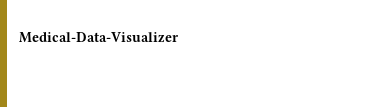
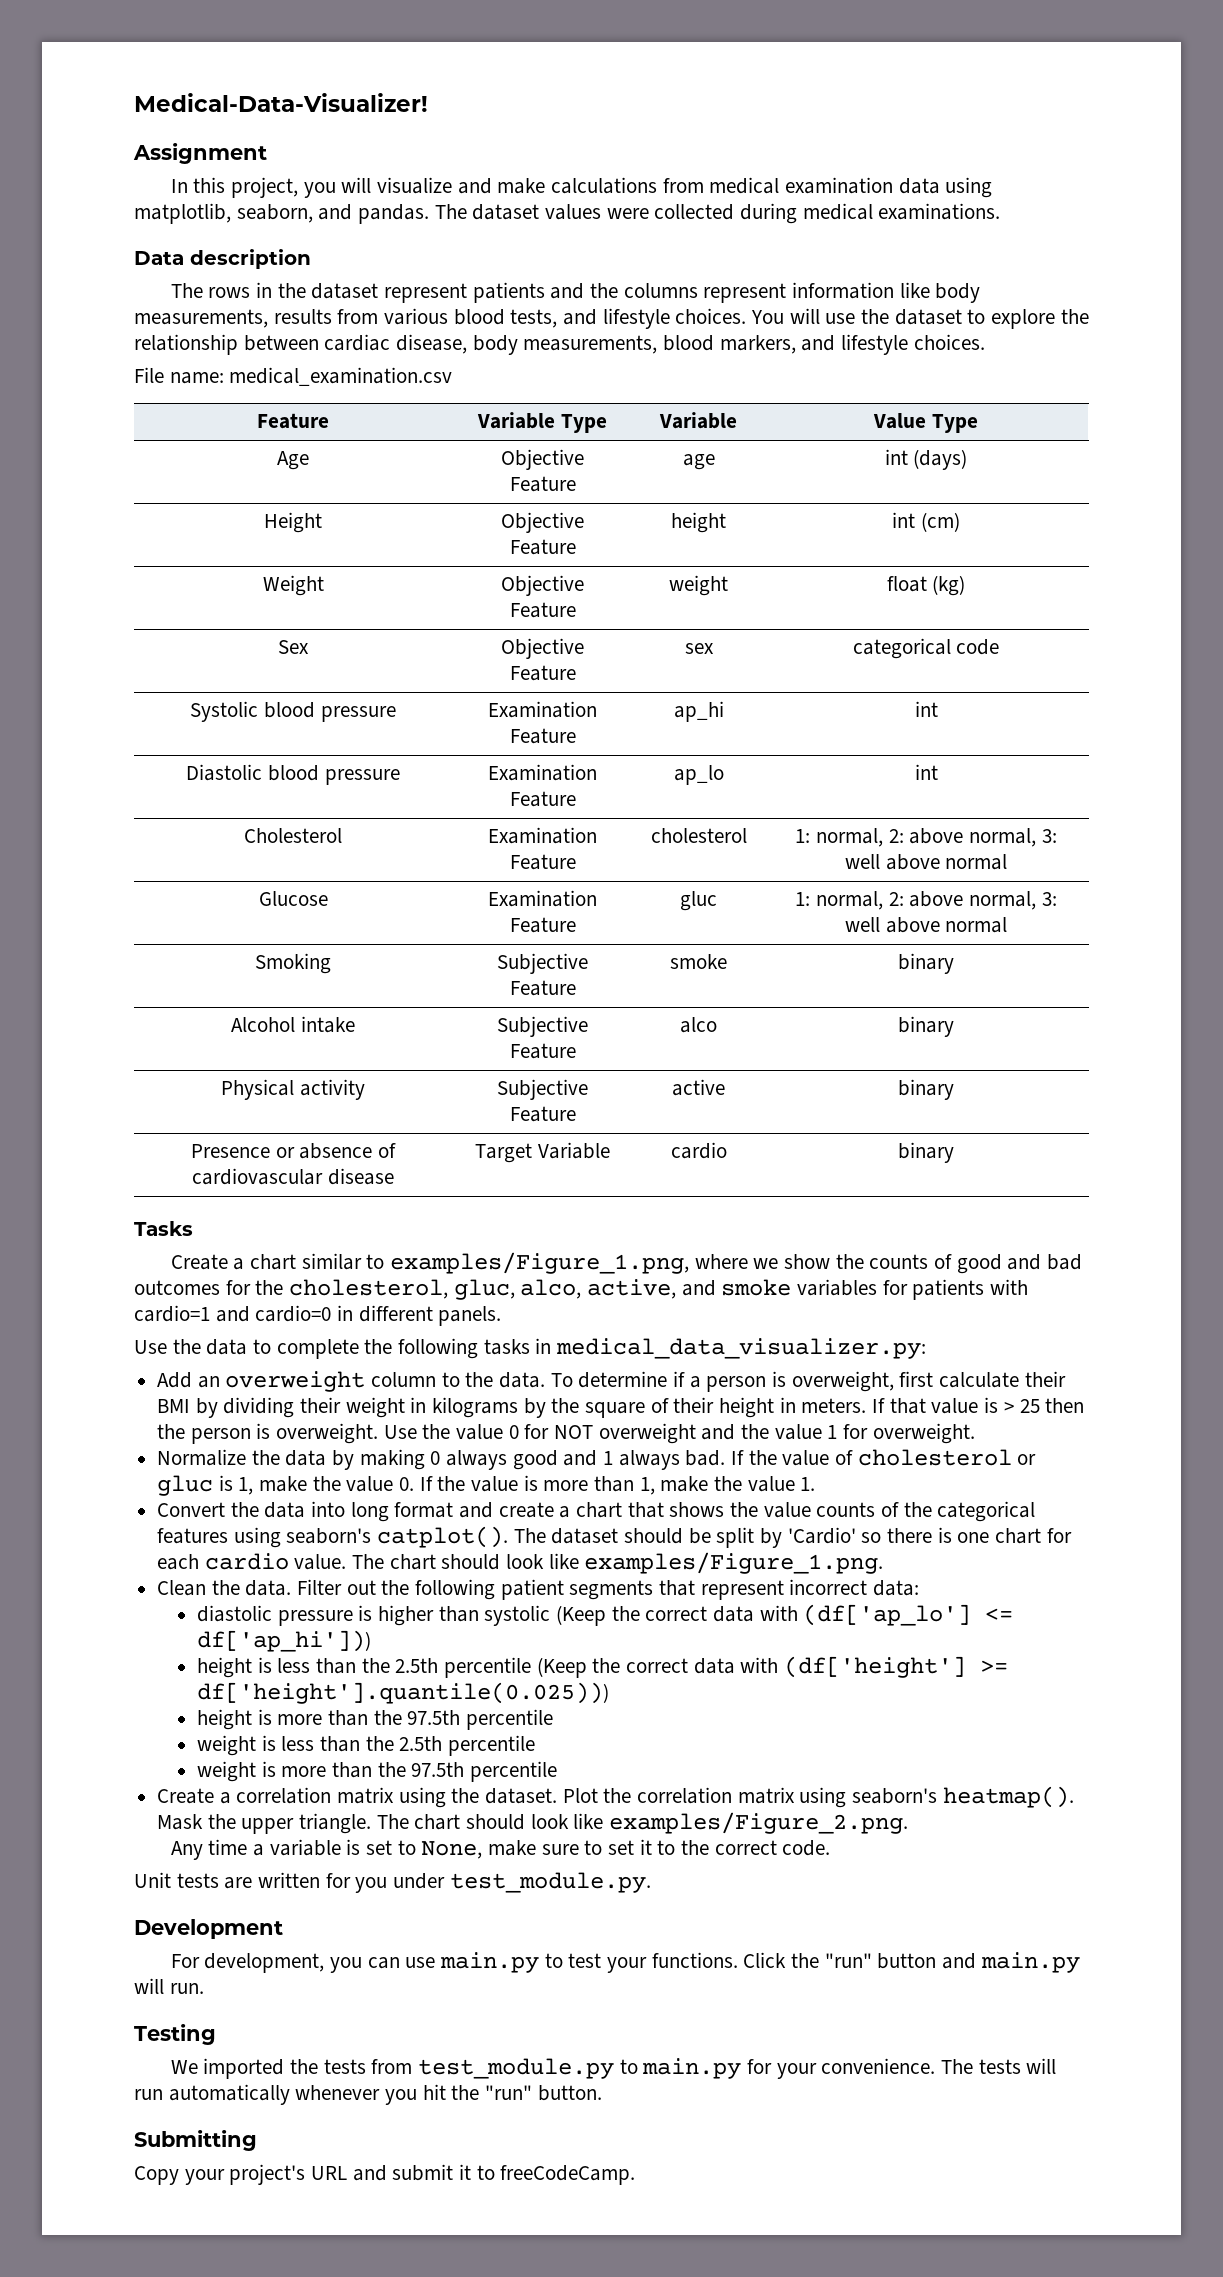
[19,32,179,43] Medical-Data-Visualizer -> [134,93,428,112] [133,143,267,164] [170,177,993,198] [134,203,1001,224] [134,249,311,269] [170,282,981,303] [134,308,1089,329] [134,334,985,355] [134,367,453,386] [257,413,329,429] [477,412,607,433] [659,412,737,429] [873,413,978,433] [277,451,309,470] [501,449,584,470] [509,476,576,492] [682,454,715,470] [884,449,968,470] [264,512,322,533] [501,512,584,533] [509,539,576,555] [671,512,726,533] [892,512,960,532] [262,575,324,596] [501,575,584,596] [509,602,576,618] [669,575,728,596] [886,575,966,596] [278,640,309,654] [501,638,584,659] [509,665,576,681] [684,643,714,654] [852,638,1000,659] [190,701,396,722] [488,701,597,718] [509,728,576,744] [673,701,724,722] [914,701,938,717] [186,764,400,785] [488,764,597,781] [509,791,576,807] [673,765,724,785] [914,764,938,780] [244,828,342,843] [488,827,597,844] [509,854,576,870] [650,828,747,843] [795,828,1057,847] [844,854,1008,870] [258,891,328,906] [488,890,597,907] [509,917,576,933] [680,891,717,911] [795,891,1057,910] [844,917,1008,933] [255,953,331,974] [497,953,588,974] [509,980,576,996] [670,954,727,969] [898,953,954,974] [231,1016,355,1033] [497,1016,588,1037] [509,1043,576,1059] [680,1017,717,1033] [898,1016,954,1037] [221,1079,365,1100] [497,1079,588,1100] [509,1106,576,1122] [672,1079,725,1096] [898,1079,954,1100] [190,1143,397,1159] [192,1168,394,1185] [475,1142,610,1163] [670,1142,727,1159] [898,1142,954,1163] [134,1221,193,1236] [170,1252,1083,1274] [134,1279,1029,1300] [134,1305,502,1326] [134,1338,927,1359] [157,1371,1066,1392] [157,1397,1085,1418] [157,1423,975,1444] [157,1449,1037,1470] [157,1475,816,1496] [157,1501,1036,1522] [157,1526,1072,1548] [157,1552,884,1574] [157,1579,920,1600] [196,1604,1014,1626] [196,1630,371,1652] [196,1656,1008,1678] [196,1682,609,1704] [196,1709,553,1730] [196,1735,535,1756] [196,1761,557,1782] [157,1786,1074,1808] [157,1812,909,1834] [170,1839,831,1860] [134,1872,651,1893] [134,1919,283,1939] [170,1952,1080,1973] [134,1978,204,1994] [134,2024,216,2045] [170,2058,1057,2079] [134,2084,602,2105] [134,2130,257,2151] [134,2164,636,2185] Medical-Data-Visualizer! // Assignment // In this project, you will visualize and make calculations from medical examination data using matplotlib, seaborn, and pandas. The dataset values were collected during medical examinations. // Data description // The rows in the dataset represent patients and the columns represent information like body measurements, results from various blood tests, and lifestyle choices. You will use the dataset to explore the relationship between cardiac disease, body measurements, blood markers, and lifestyle choices. // File name: medical_examination.csv // Feature | Variable Type | Variable | Value Type // Age | Objective Feature | age | int (days) // Height | Objective Feature | height | int (cm) // Weight | Objective Feature | weight | float (kg) // Sex | Objective Feature | sex | categorical code // Systolic blood pressure | Examination Feature | ap_hi | int // Diastolic blood pressure | Examination Feature | ap_lo | int // Cholesterol | Examination Feature | cholesterol | 1: normal, 2: above normal, 3: well above normal // Glucose | Examination Feature | gluc | 1: normal, 2: above normal, 3: well above normal // Smoking | Subjective Feature | smoke | binary // Alcohol intake | Subjective Feature | alco | binary // Physical activity | Subjective Feature | active | binary // Presence or absence of cardiovascular disease | Target Variable | cardio | binary // Tasks // Create a chart similar to examples/Figure_1.png, where we show the counts of good and bad outcomes for the cholesterol, gluc, alco, active, and smoke variables for patients with cardio=1 and cardio=0 in different panels. // Use the data to complete the following tasks in medical_data_visualizer.py: // Add an overweight column to the data. To determine if a person is overweight, first calculate their BMI by dividing their weight in kilograms by the square of their height in meters. If that value is > 25 then the person is overweight. Use the value 0 for NOT overweight and the value 1 for overweight. // Normalize the data by making 0 always good and 1 always bad. If the value of cholesterol or gluc is 1, make the value 0. If the value is more than 1, make the value 1. // Convert the data into long format and create a chart that shows the value counts of the categorical features using seaborn's catplot(). The dataset should be split by 'Cardio' so there is one chart for each cardio value. The chart should look like examples/Figure_1.png. // Clean the data. Filter out the following patient segments that represent incorrect data: // diastolic pressure is higher than systolic (Keep the correct data with (df['ap_lo'] <= df['ap_hi'])) // height is less than the 2.5th percentile (Keep the correct data with (df['height'] >= df['height'].quantile(0.025))) // height is more than the 97.5th percentile // weight is less than the 2.5th percentile // weight is more than the 97.5th percentile // Create a correlation matrix using the dataset. Plot the correlation matrix using seaborn's heatmap(). Mask the upper triangle. The chart should look like examples/Figure_2.png. // Any time a variable is set to None, make sure to set it to the correct code. // Unit tests are written for you under test_module.py. // Development // For development, you can use main.py to test your functions. Click the "run" button and main.py will run. // Testing // We imported the tests from test_module.py to main.py for your convenience. The tests will run automatically whenever you hit the "run" button. // Submitting // Copy your project's URL and submit it to freeCodeCamp.

